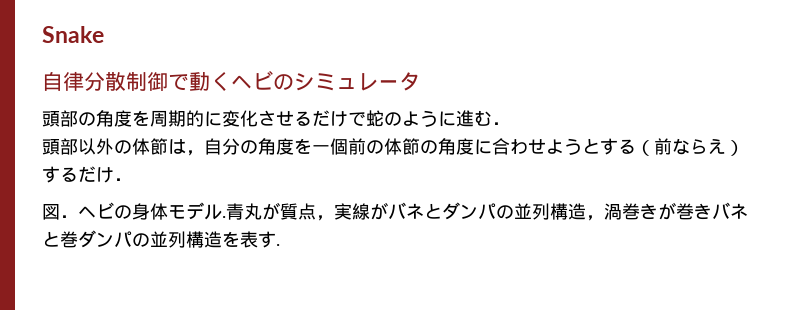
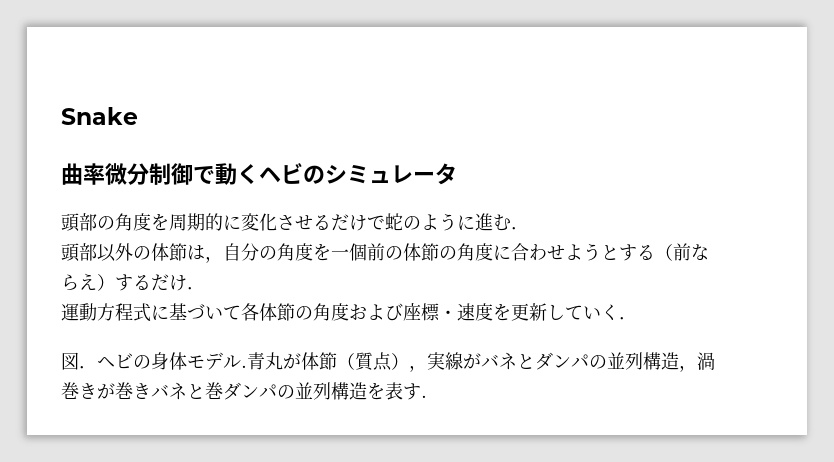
[42,71,126,91] 自律分散 -> [61,163,149,185] 曲率微分
(132, 179) none -> [61,303,637,322] // 運動方程式に基づいて各体節の角度および座標・速度を更新していく．
[280,203,316,220] 質点 -> [301,352,409,371] 体節（質点）

